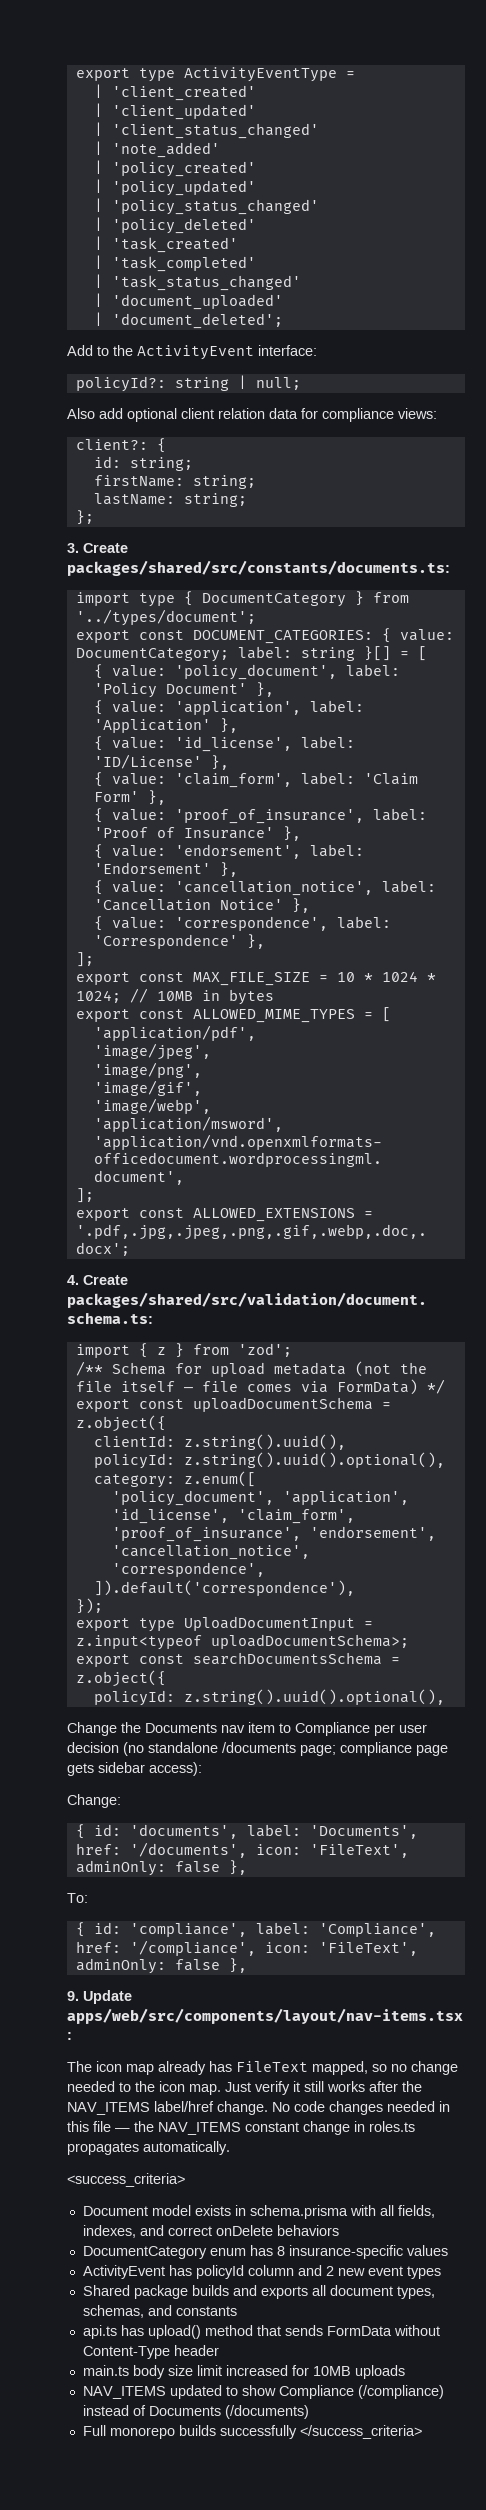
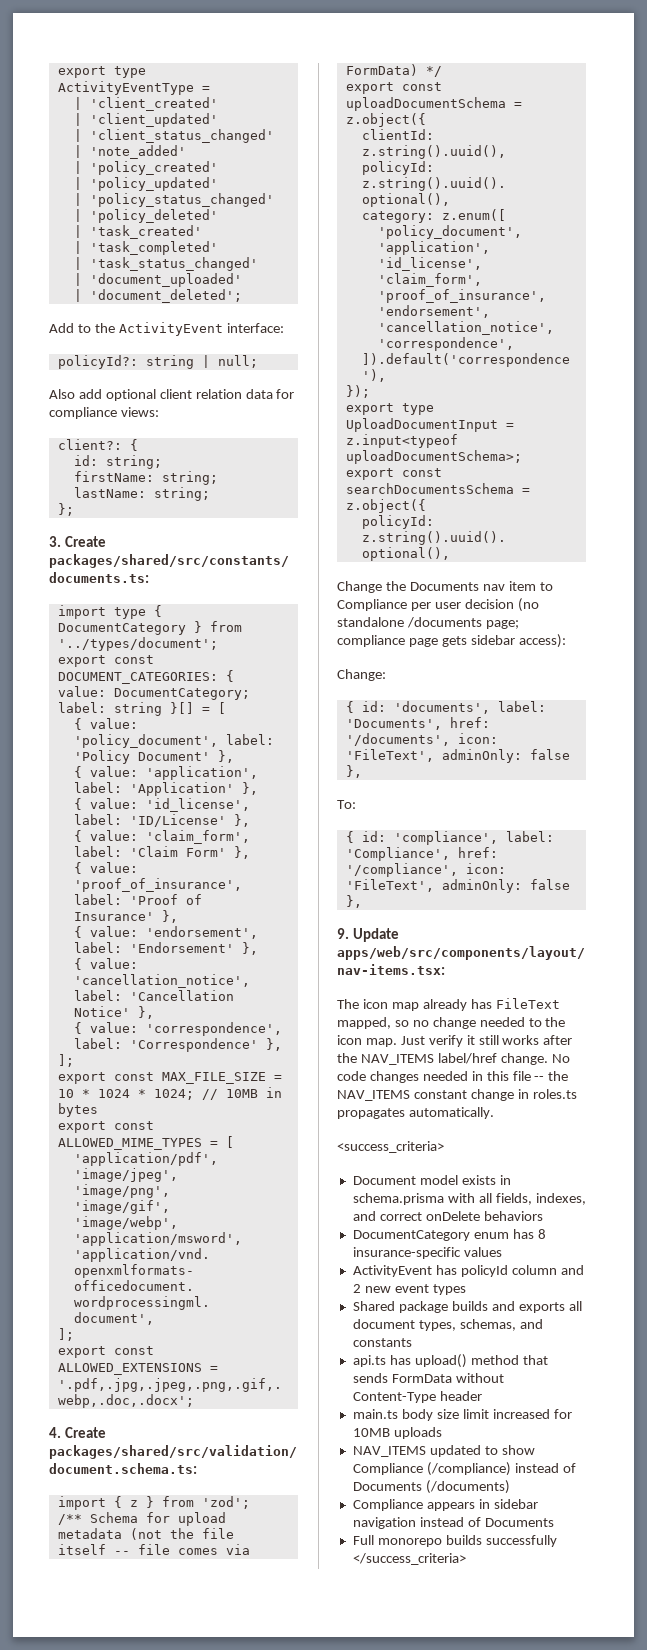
[183,1387,193,1392] — -> [113,1551,130,1555] --
[115,2128,130,2132] — -> [534,1076,545,1081] --
(309, 2412) none -> [352,1499,538,1511] [352,1517,554,1529] // Compliance appears in sidebar navigation instead of Documents

